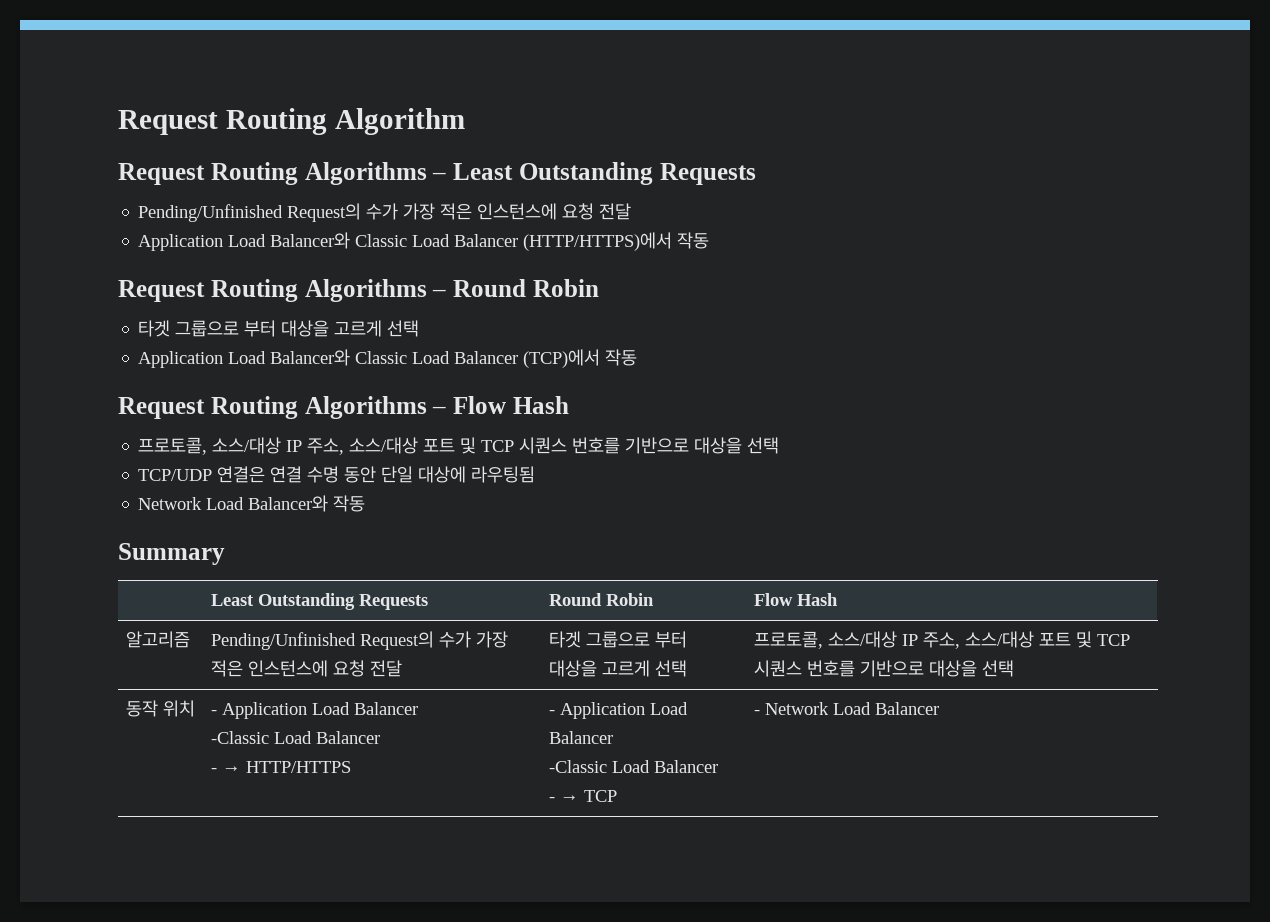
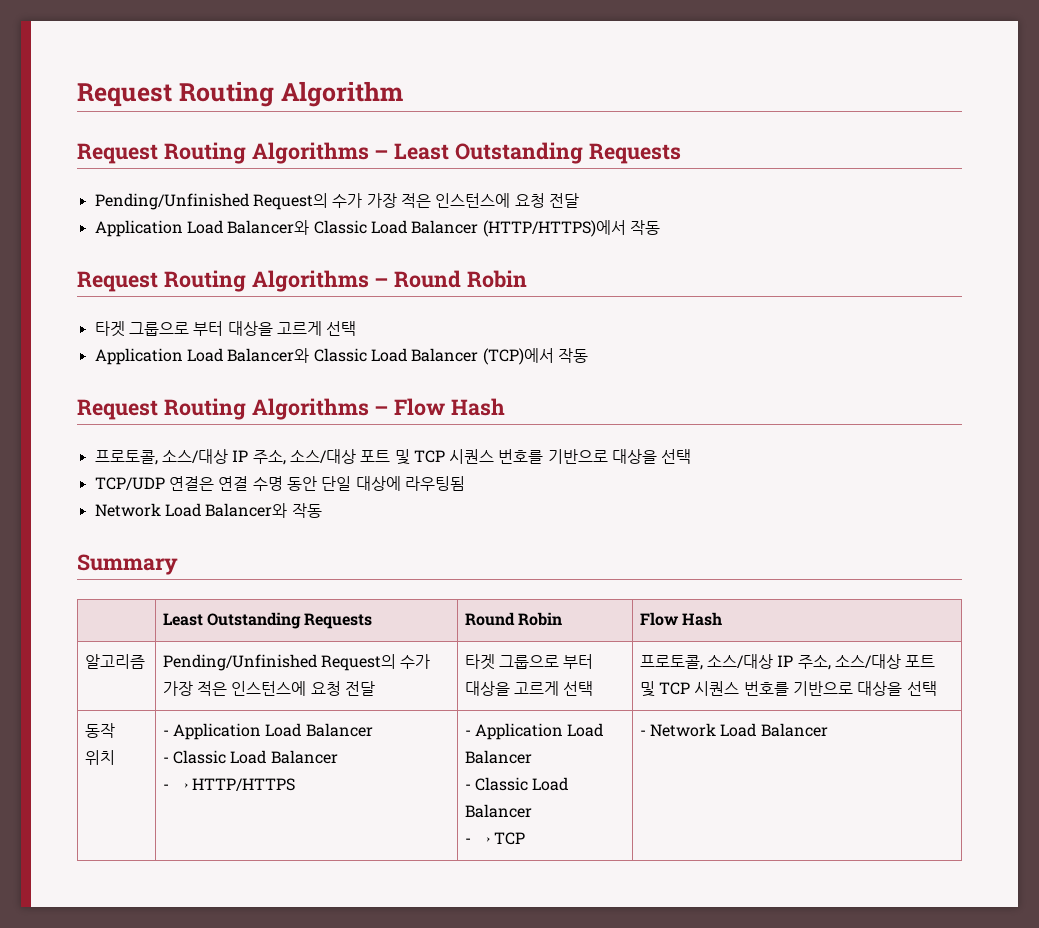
[211,731,270,744] -Classic -> [162,750,226,764] - Classic
[549,760,608,773] -Classic -> [464,777,528,791] - Classic

